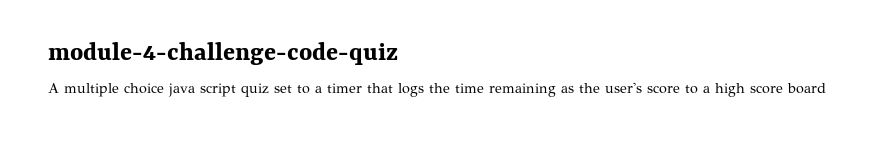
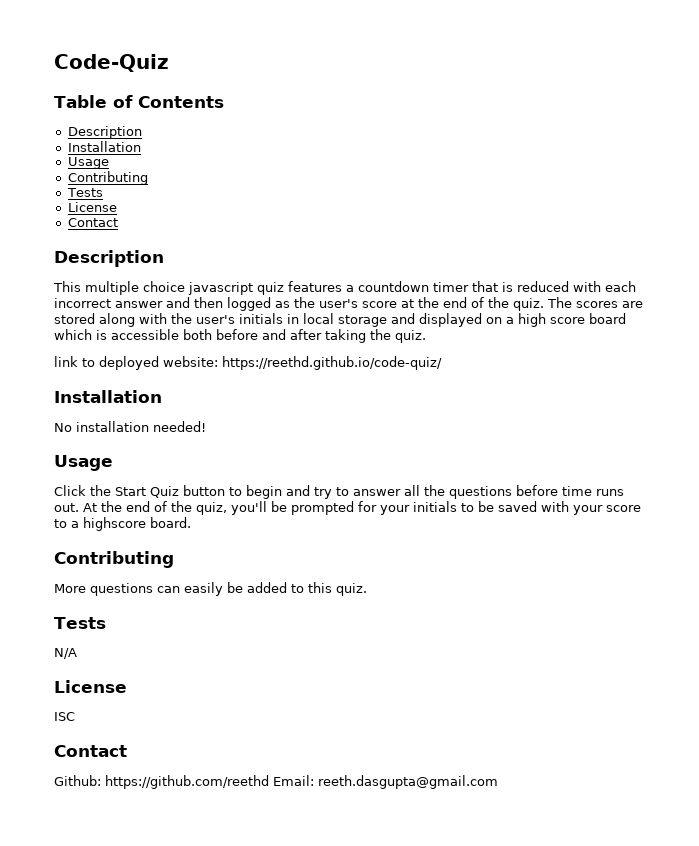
[48,42,398,65] [48,82,826,97] module-4-challenge-code-quiz // A multiple choice java script quiz set to a timer that logs the time remaining as the user's score to a high score board -> [54,54,169,72] [54,95,224,108] [67,126,142,139] [67,141,141,152] [67,157,109,169] [67,171,148,185] [66,188,103,197] [67,202,117,212] [67,218,118,227] [54,250,164,267] [53,281,636,295] [54,297,643,311] [54,313,626,327] [54,329,426,343] [54,356,442,370] [54,390,162,403] [54,421,206,432] [54,455,113,471] [54,485,624,499] [54,501,641,515] [54,517,191,531] [54,551,174,568] [54,582,367,596] [54,617,106,629] [54,648,77,659] [54,680,127,693] [54,712,75,721] [54,745,127,757] [54,775,498,789] Code-Quiz // Table of Contents // Description // Installation // Usage // Contributing // Tests // License // Contact // Description // This multiple choice javascript quiz features a countdown timer that is reduced with each incorrect answer and then logged as the user's score at the end of the quiz. The scores are stored along with the user's initials in local storage and displayed on a high score board which is accessible both before and after taking the quiz. // link to deployed website: https://reethd.github.io/code-quiz/ // Installation // No installation needed! // Usage // Click the Start Quiz button to begin and try to answer all the questions before time runs out. At the end of the quiz, you'll be prompted for your initials to be saved with your score to a highscore board. // Contributing // More questions can easily be added to this quiz. // Tests // N/A // License // ISC // Contact // Github: https://github.com/reethd Email: reeth.dasgupta@gmail.com

